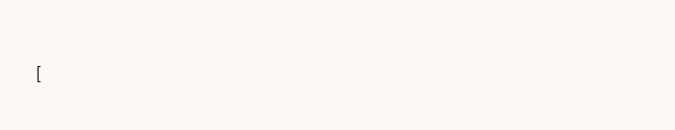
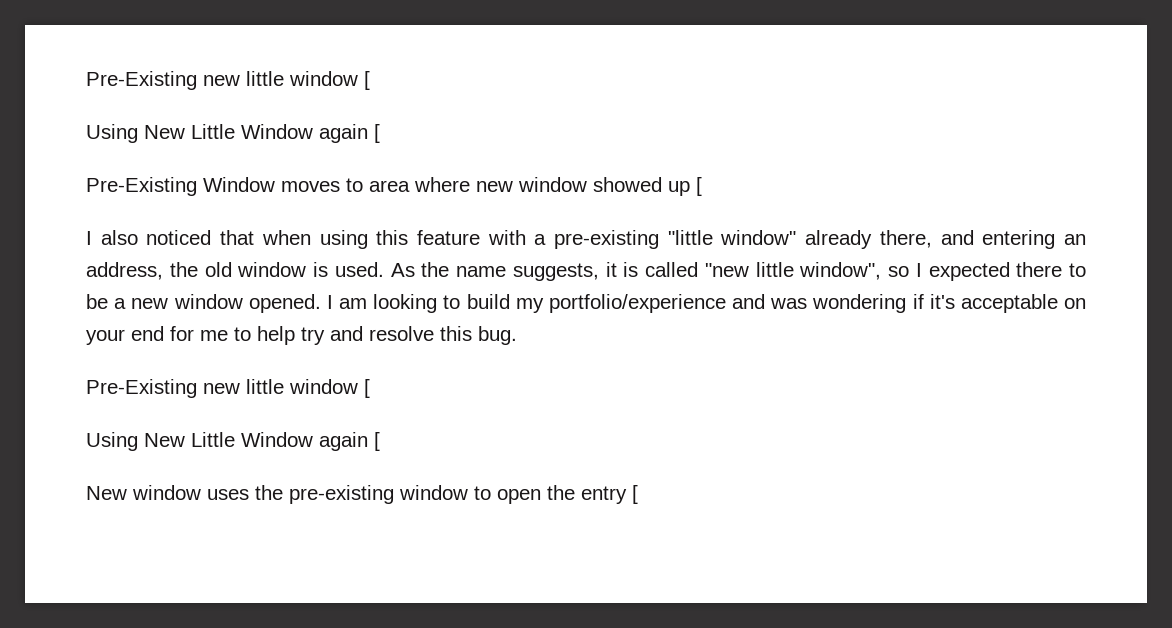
(36, 74) none -> [86,71,370,90] [86,124,380,143] [86,177,702,196] [86,230,1087,249] [86,262,1086,281] [86,294,1086,313] [86,326,517,345] [86,379,370,398] [86,432,380,451] [86,485,627,504] Pre-Existing new little window [ // Using New Little Window again [ // Pre-Existing Window moves to area where new window showed up [ // I also noticed that when using this feature with a pre-existing "little window" already there, and entering an address, the old window is used. As the name suggests, it is called "new little window", so I expected there to be a new window opened. I am looking to build my portfolio/experience and was wondering if it's acceptable on your end for me to help try and resolve this bug. // Pre-Existing new little window [ // Using New Little Window again [ // New window uses the pre-existing window to open the entry

